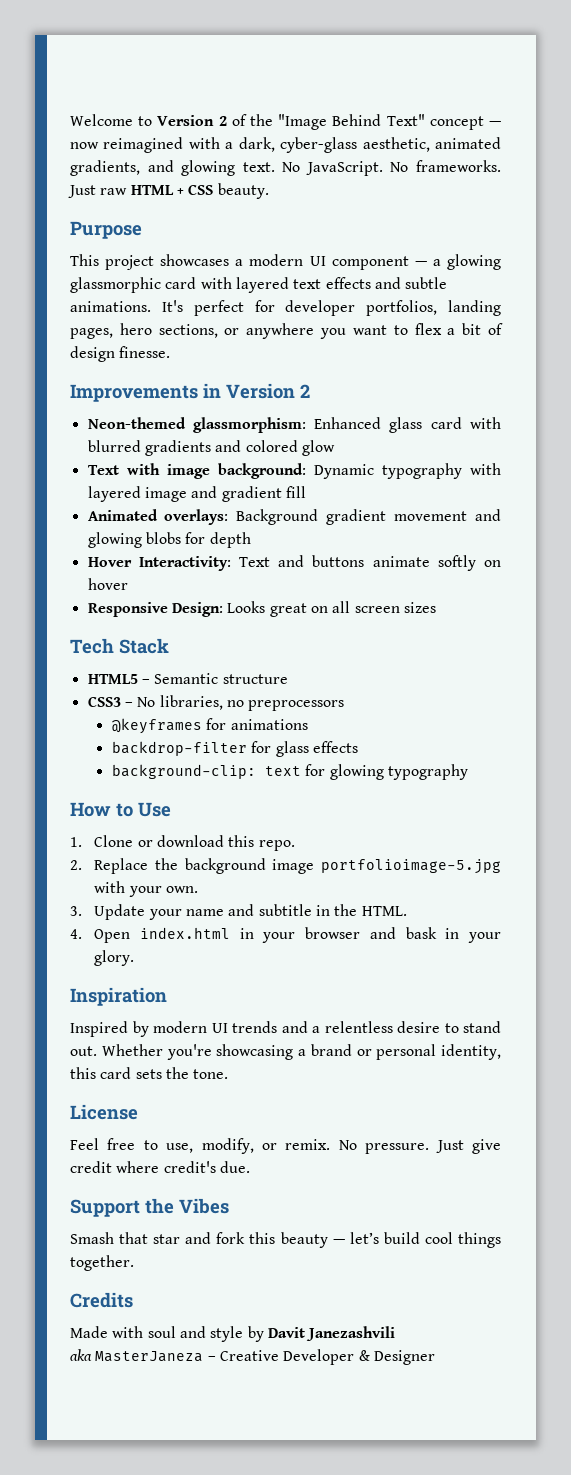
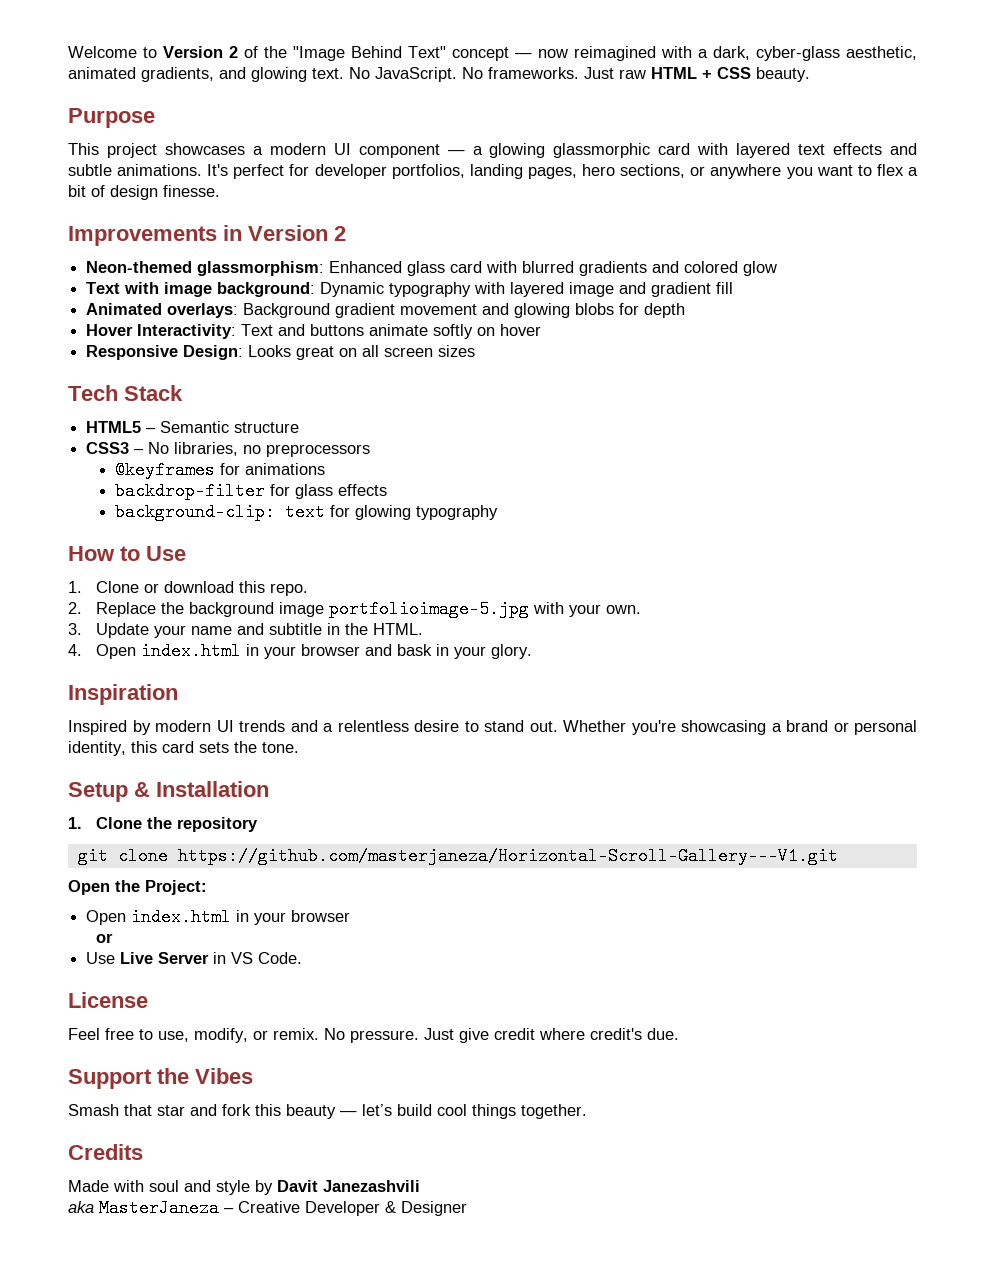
(229, 1074) none -> [68,781,269,802] [68,817,259,832] [77,847,838,865] [68,880,207,895] [86,908,351,926] [96,933,114,943] [86,952,303,964] // Setup & Installation // 1. Clone the repository // git clone https://github.com/masterjaneza/Horizontal-Scroll-Gallery---V1.git // Open the Project: // Open index.html in your browser // or // Use Live Server in VS Code.

